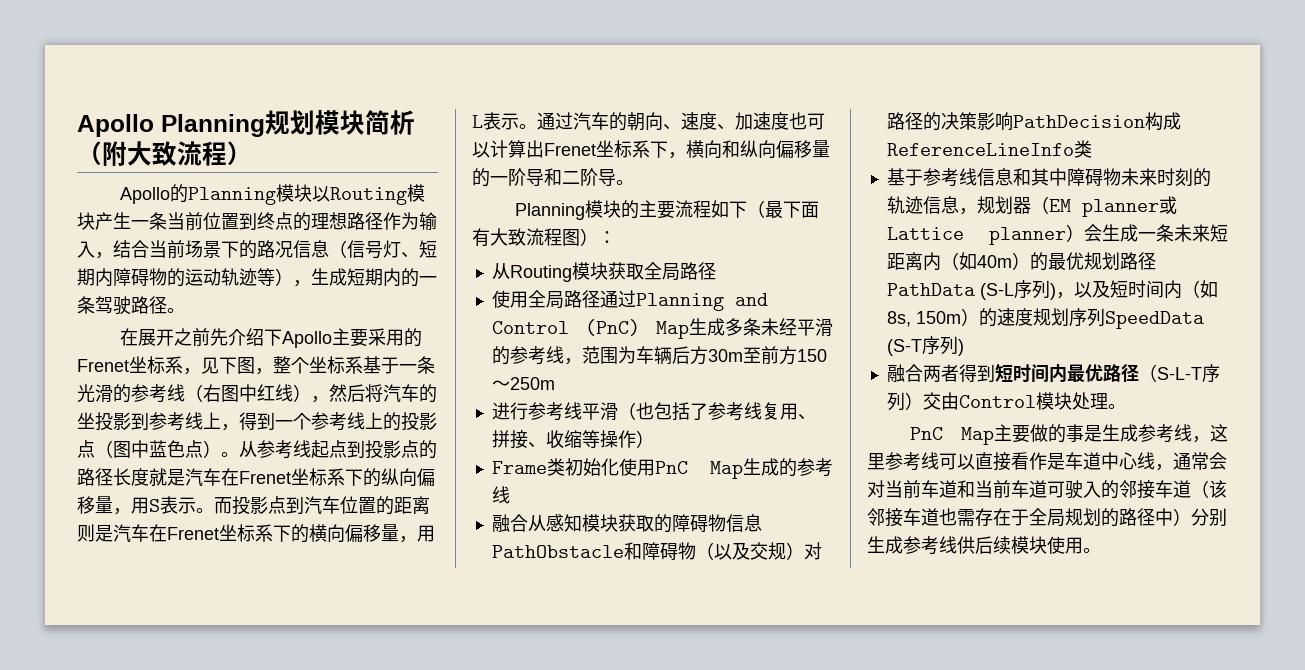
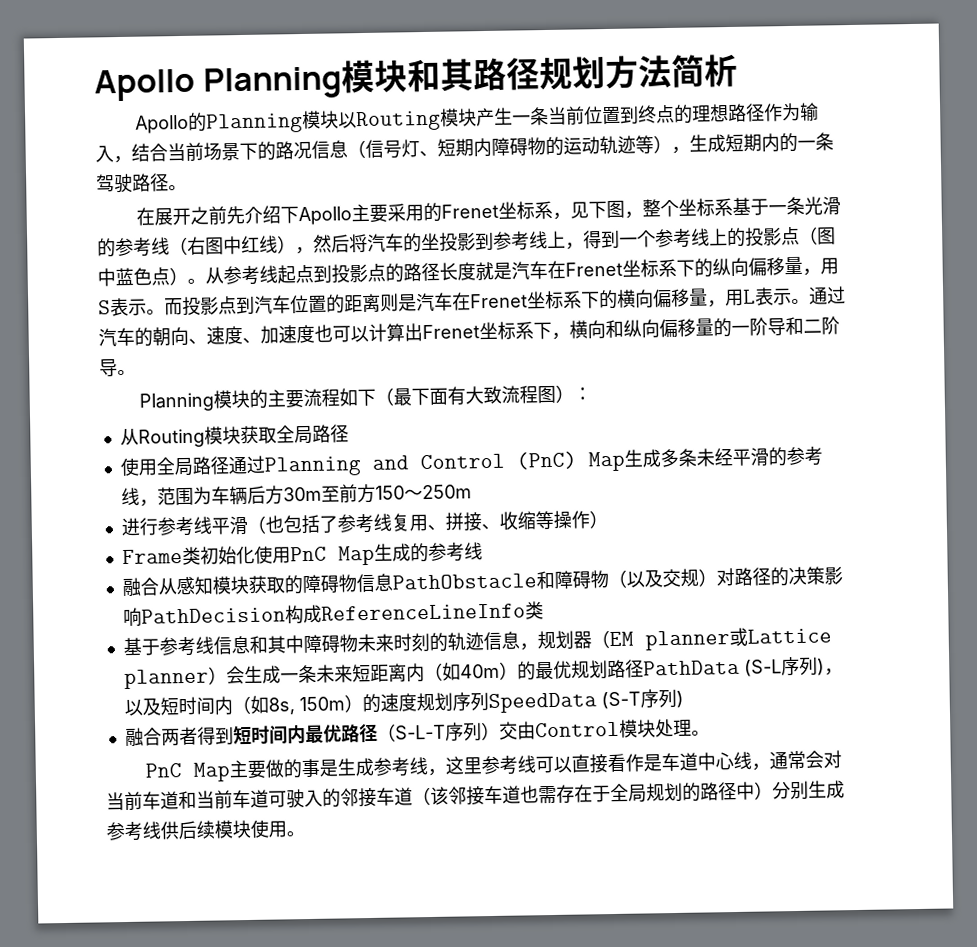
[265,110,415,135] [77,141,252,166] 规划模块简析（附大致流程） -> [340,53,738,94] 模块和其路径规划方法简析

